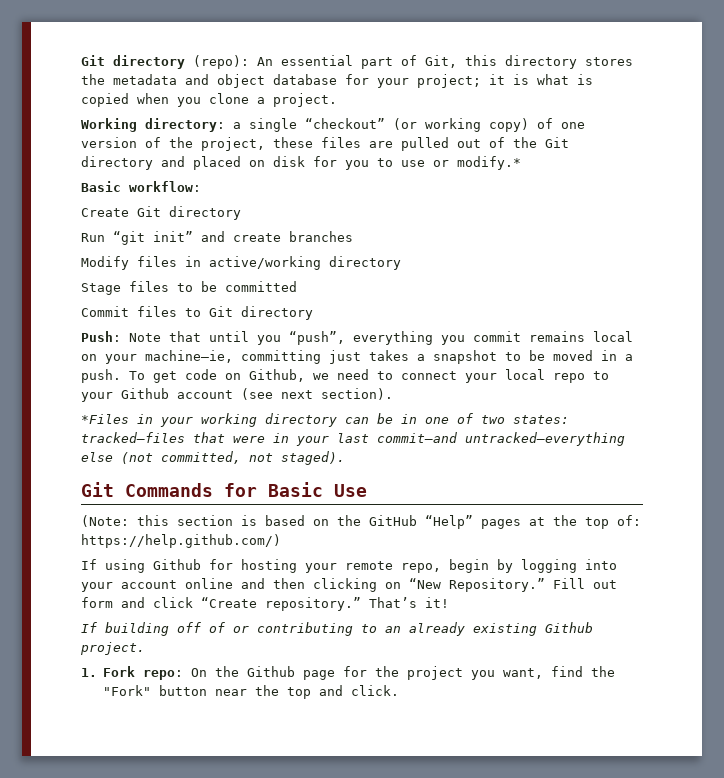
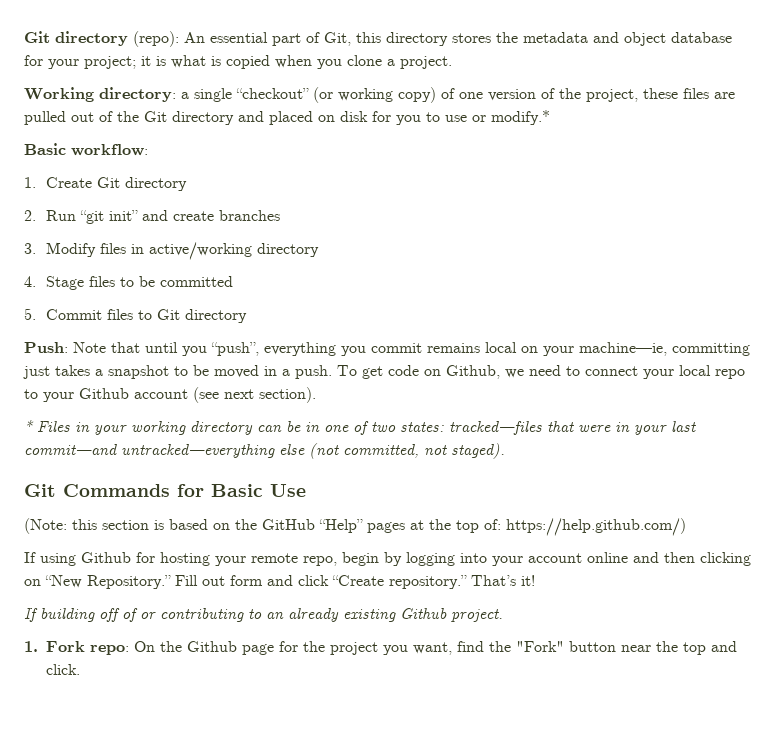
(201, 186) none -> [24,177,36,188] 1.
(241, 213) none -> [24,210,36,221] 2.
(353, 236) none -> [24,243,36,254] 3.
(401, 263) none -> [24,276,36,287] 4.
(297, 286) none -> [24,308,36,320] 5.
[81,414,129,424] *Files -> [24,420,70,432] * Files

